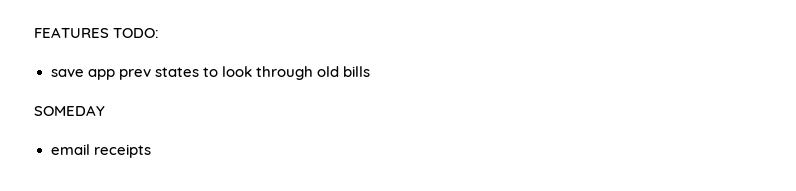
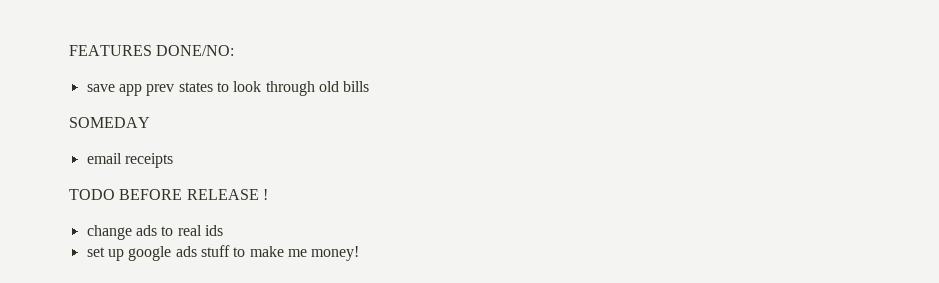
[113,28,160,38] TODO: -> [156,45,235,56] DONE/NO:
(151, 151) none -> [69,189,268,200] [86,225,223,240] [86,245,360,261] // TODO BEFORE RELEASE ! // change ads to real ids // set up google ads stuff to make me money!

